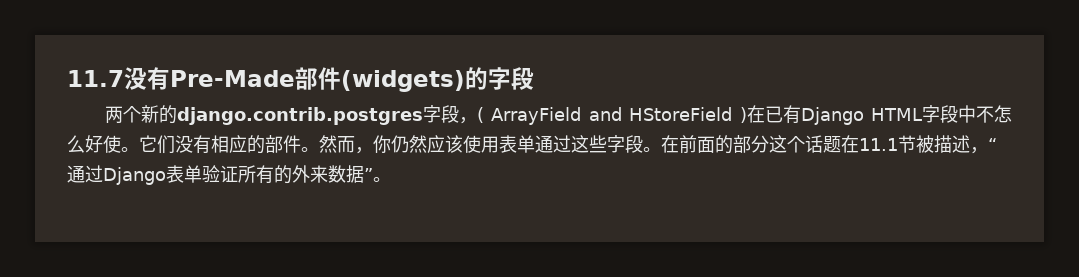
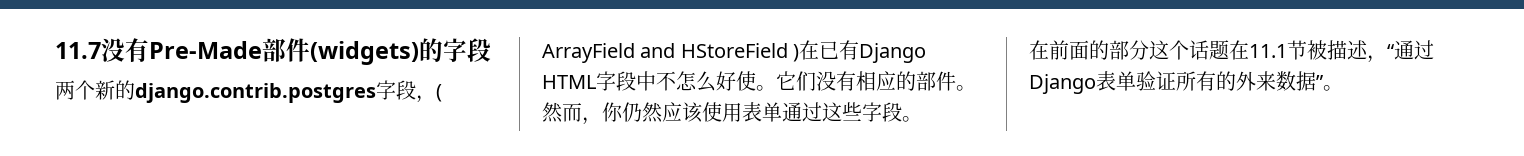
(661, 149) none -> (922, 119) //

